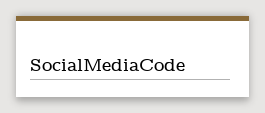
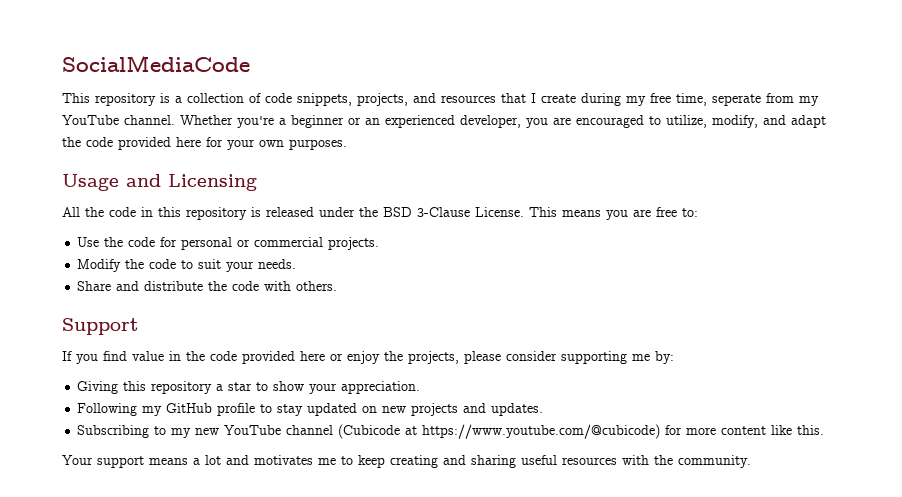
(185, 65) none -> [62,93,819,106] [62,115,826,128] [62,137,347,150] [62,174,257,191] [62,207,698,220] [77,237,380,250] [77,259,297,272] [77,281,338,291] [62,318,139,335] [62,351,674,364] [77,381,421,394] [77,403,544,416] [77,424,825,439] [62,455,751,468] // This repository is a collection of code snippets, projects, and resources that I create during my free time, seperate from my YouTube channel. Whether you're a beginner or an experienced developer, you are encouraged to utilize, modify, and adapt the code provided here for your own purposes. // Usage and Licensing // All the code in this repository is released under the BSD 3-Clause License. This means you are free to: // Use the code for personal or commercial projects. // Modify the code to suit your needs. // Share and distribute the code with others. // Support // If you find value in the code provided here or enjoy the projects, please consider supporting me by: // Giving this repository a star to show your appreciation. // Following my GitHub profile to stay updated on new projects and updates. // Subscribing to my new YouTube channel (Cubicode at https://www.youtube.com/@cubicode) for more content like this. // Your support means a lot and motivates me to keep creating and sharing useful resources with the community.

